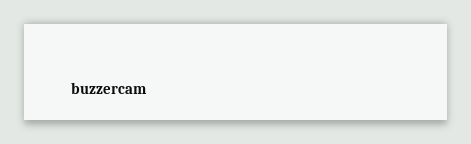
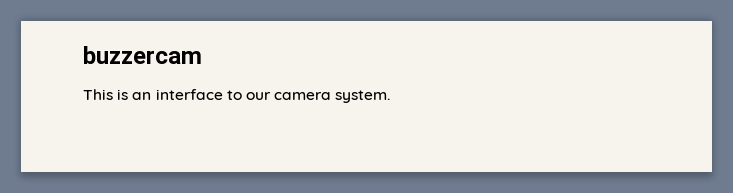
(147, 88) none -> [83,89,391,103] // This is an interface to our camera system.

